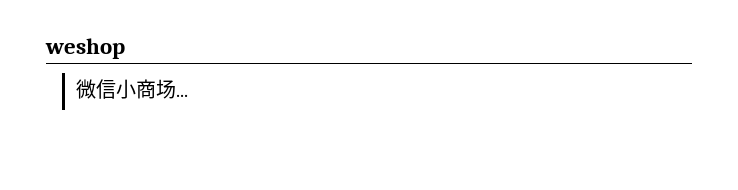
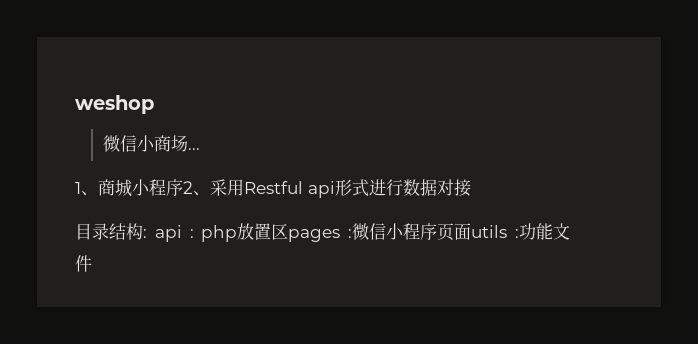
(188, 95) none -> [75,179,471,198] [75,223,570,242] [75,255,92,272] // 1、商城小程序2、采用Restful api形式进行数据对接 // 目录结构: api : php放置区pages :微信小程序页面utils :功能文件

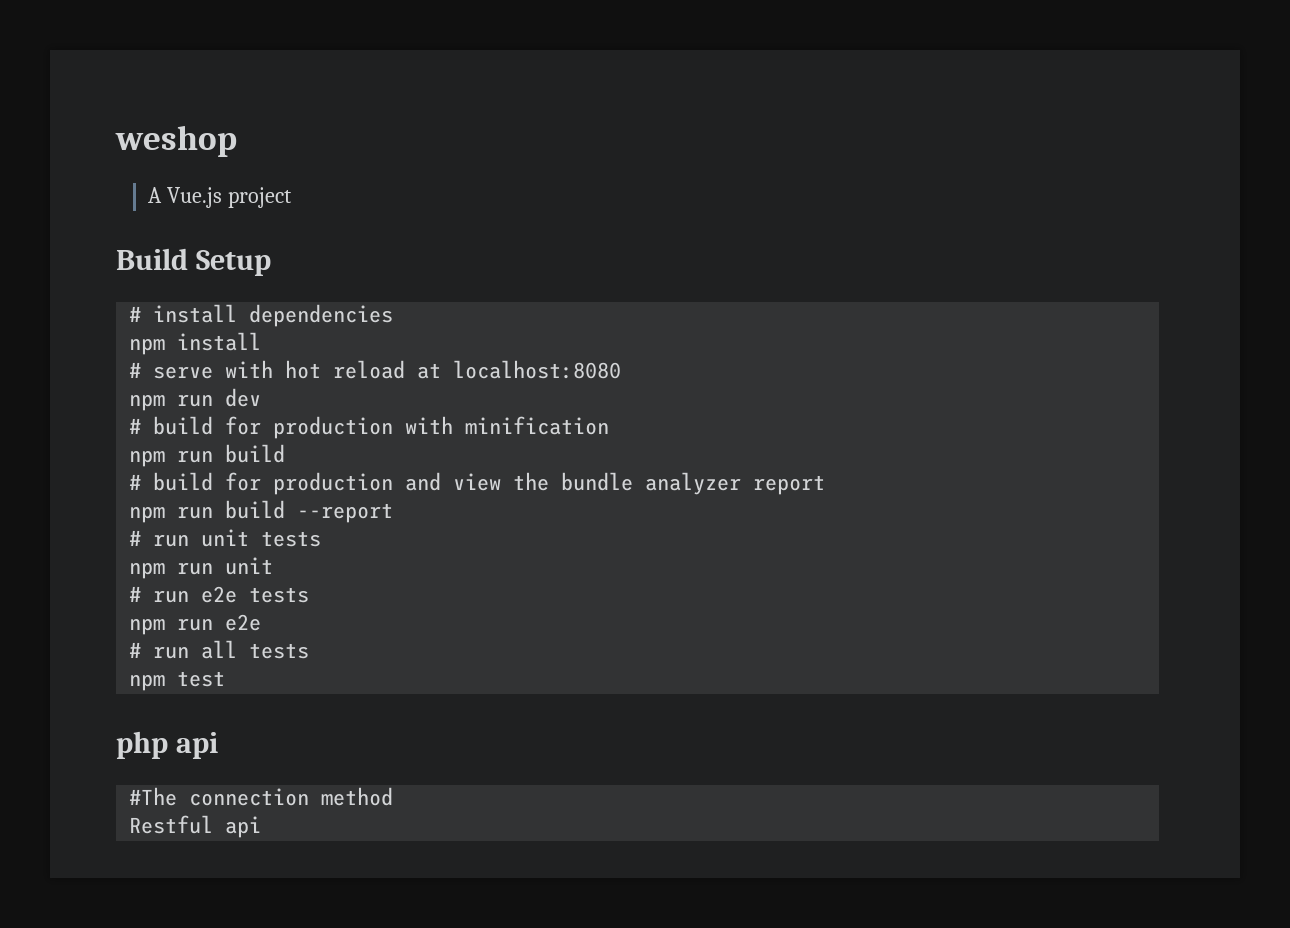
[102,135,200,152] [75,179,471,198] [75,223,570,242] [75,255,92,272] 微信小商场... // 1、商城小程序2、采用Restful api形式进行数据对接 // 目录结构: api : php放置区pages :微信小程序页面utils :功能文件 -> [148,187,293,208] [116,248,271,276] [129,304,394,327] [129,332,262,355] [129,360,622,379] [129,388,262,411] [129,416,610,439] [129,444,286,467] [129,472,826,495] [129,500,394,523] [129,529,322,547] [129,557,274,579] [129,586,310,603] [129,614,262,635] [129,640,310,659] [129,671,226,691] [116,731,218,759] [129,787,394,806] [129,815,262,838] A Vue.js project // Build Setup // # install dependencies // npm install // # serve with hot reload at localhost:8080 // npm run dev // # build for production with minification // npm run build // # build for production and view the bundle analyzer report // npm run build --report // # run unit tests // npm run unit // # run e2e tests // npm run e2e // # run all tests // npm test // php api // #The connection method // Restful api

